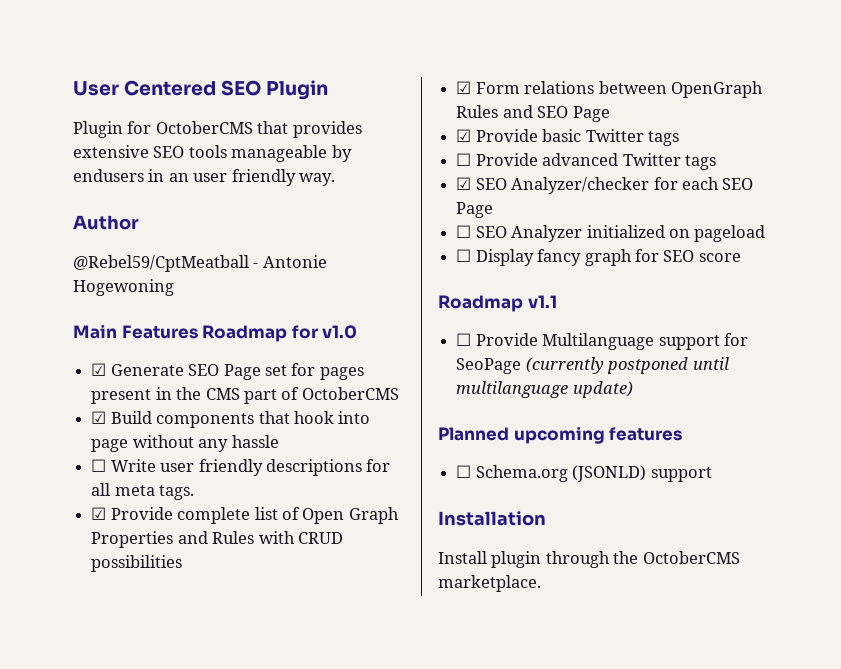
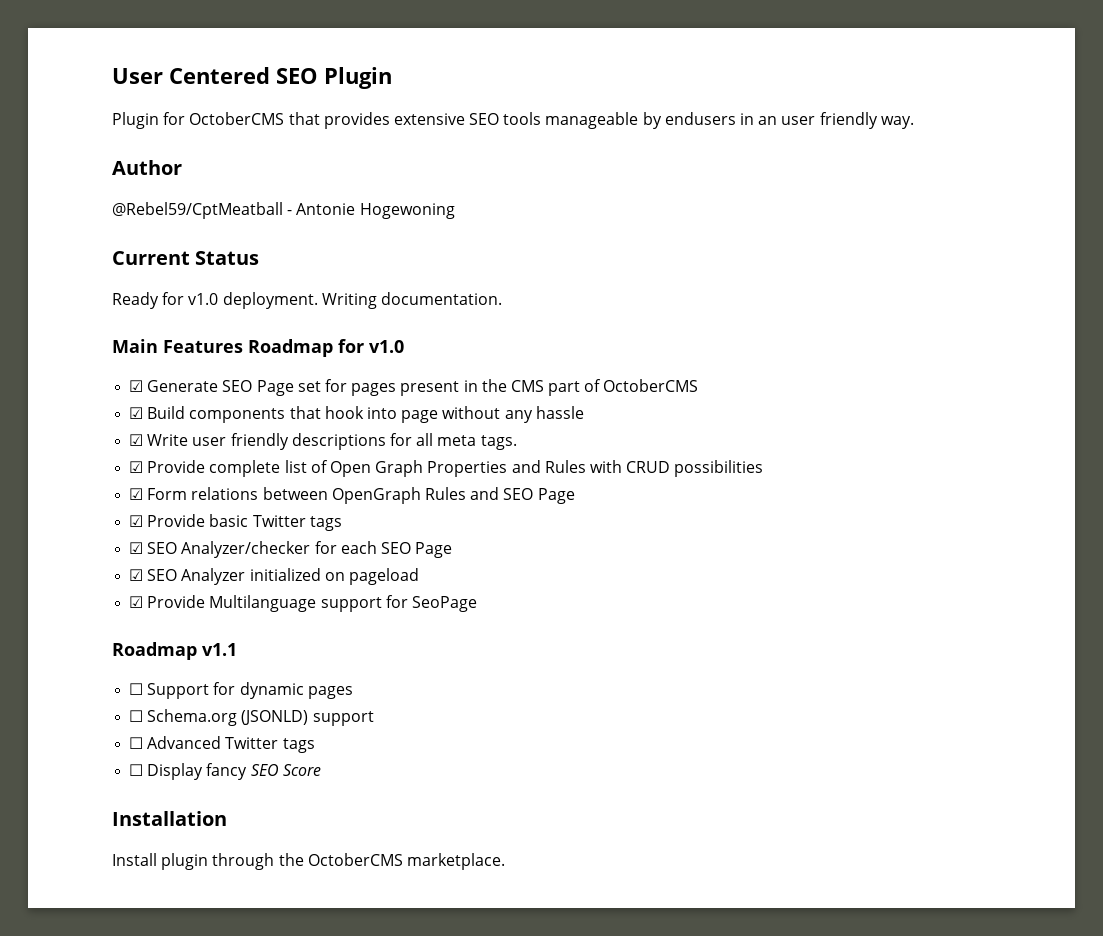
(174, 287) none -> [112,251,260,265] [112,292,502,309] // Current Status // Ready for v1.0 deployment. Writing documentation.
[91,459,107,472] ☐ -> [129,434,144,446] ☑
[456,153,716,170] // ☐ Provide advanced Twitter tags -> (342, 523) none
[456,225,472,238] ☐ -> [129,569,144,581] ☑
[456,249,741,266] [438,295,557,312] [456,333,748,350] [456,357,729,374] [456,381,633,398] [438,426,683,444] [456,465,712,482] ☐ Display fancy graph for SEO score // Roadmap v1.1 // ☐ Provide Multilanguage support for SeoPage (currently postponed until multilanguage update) // Planned upcoming features // ☐ Schema.org (JSONLD) support -> [129,595,477,612] [112,642,237,660] [129,682,353,699] [129,709,374,726] [129,736,315,753] [129,763,321,780] ☑ Provide Multilanguage support for SeoPage // Roadmap v1.1 // ☐ Support for dynamic pages // ☐ Schema.org (JSONLD) support // ☐ Advanced Twitter tags // ☐ Display fancy SEO Score

